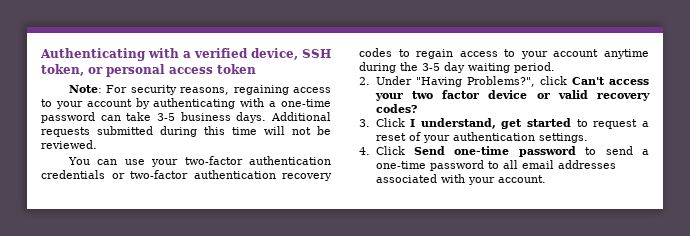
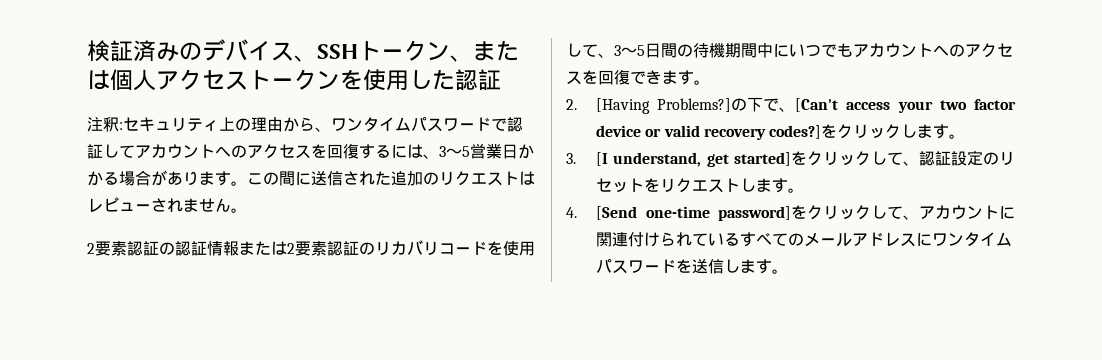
[40,48,331,61] [41,64,256,77] [68,85,332,95] [41,98,331,109] [41,112,331,123] [41,126,331,137] [41,140,97,149] [67,156,331,167] [41,170,332,181] [359,48,649,59] [359,62,555,73] [359,76,605,87] Authenticating with a verified device, SSH token, or personal access token // Note: For security reasons, regaining access to your account by authenticating with a one-time password can take 3-5 business days. Additional requests submitted during this time will not be reviewed. // You can use your two-factor authentication credentials or two-factor authentication recovery codes to regain access to your account anytime during the 3-5 day waiting period. // 2. Under "Having Problems?", click Can't -> [87,39,519,62] [87,69,501,91] [87,117,523,132] [87,143,534,159] [87,170,535,186] [87,197,247,213] [87,240,535,256] [566,42,1013,58] [566,70,710,85] [566,97,839,114] 検証済みのデバイス、SSHトークン、または個人アクセストークンを使用した認証 // 注釈:セキュリティ上の理由から、ワンタイムパスワードで認証してアカウントへのアクセスを回復するには、3〜5営業日かかる場合があります。この間に送信された追加のリクエストはレビューされません。 // 2要素認証の認証情報または2要素認証のリカバリコードを使用して、3〜5日間の待機期間中にいつでもアカウントへのアクセスを回復できます。 // 2. [Having Problems?]の下で、[Can't
[375,104,417,113] [359,118,649,129] [375,132,588,143] [359,146,649,157] [375,160,616,171] [375,174,546,185] codes? // 3. Click I understand, get started to request a reset of your authentication settings. // 4. Click Send one-time password to send a one-time password to all email addresses associated with your account. -> [769,124,966,139] [566,150,1015,167] [596,178,805,193] [566,205,1015,221] [596,232,1013,247] [596,258,789,274] codes?]をクリックします。 // 3. [I understand, get started]をクリックして、認証設定のリセットをリクエストします。 // 4. [Send one-time password]をクリックして、アカウントに関連付けられているすべてのメールアドレスにワンタイムパスワードを送信します。

